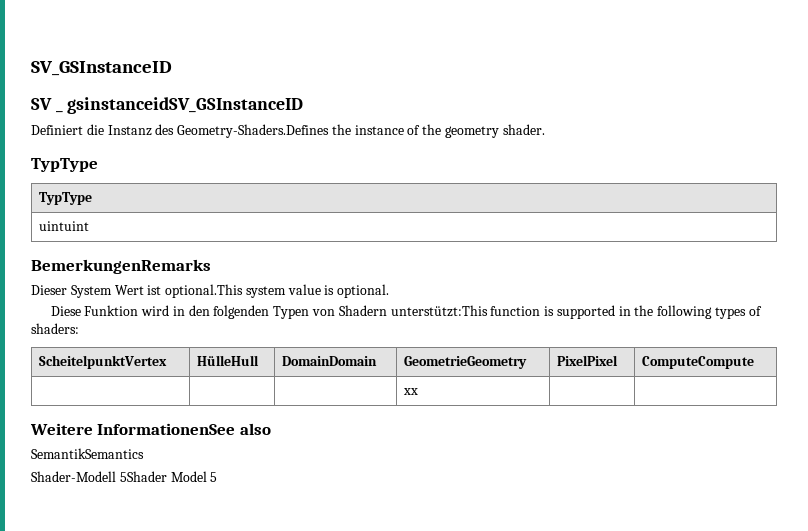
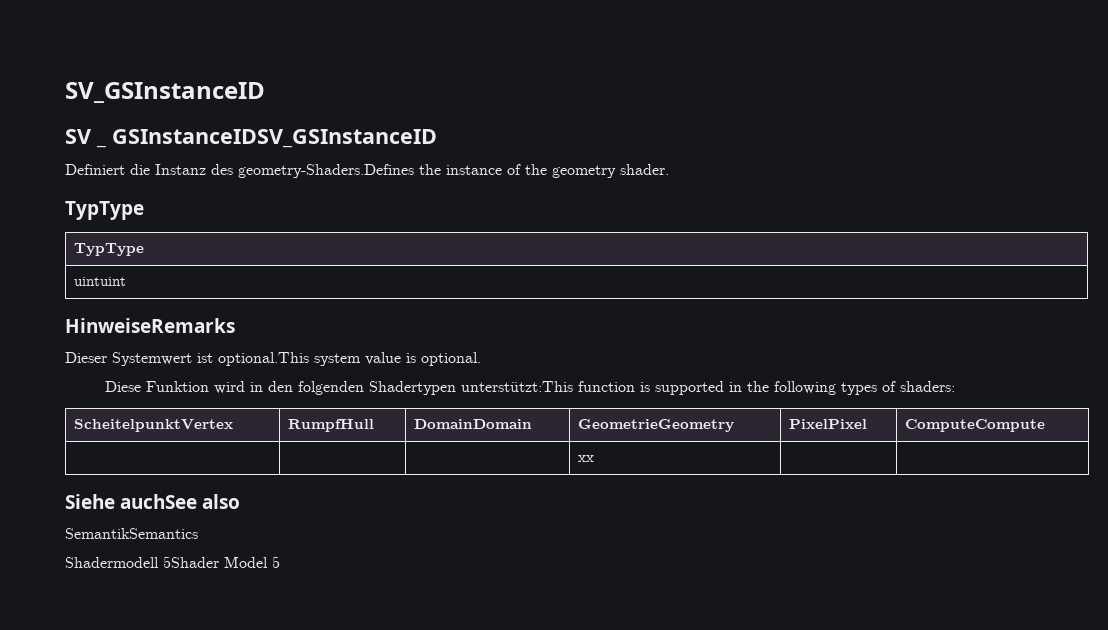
[67,97,304,114] gsinstanceidSV_GSInstanceID -> [112,129,437,148] GSInstanceIDSV_GSInstanceID
[177,124,330,138] Geometry-Shaders.Defines -> [238,164,414,178] geometry-Shaders.Defines
[31,259,211,274] BemerkungenRemarks -> [65,318,235,333] HinweiseRemarks
[70,285,144,298] System Wert -> [112,352,192,366] Systemwert
[273,305,387,319] Typen von Shadern -> [369,381,457,395] Shadertypen
[196,355,259,366] HülleHull -> [287,419,374,432] RumpfHull
[30,423,236,435] Weitere InformationenSee -> [65,494,198,509] Siehe auchSee
[31,471,116,482] Shader-Modell -> [65,557,159,568] Shadermodell

